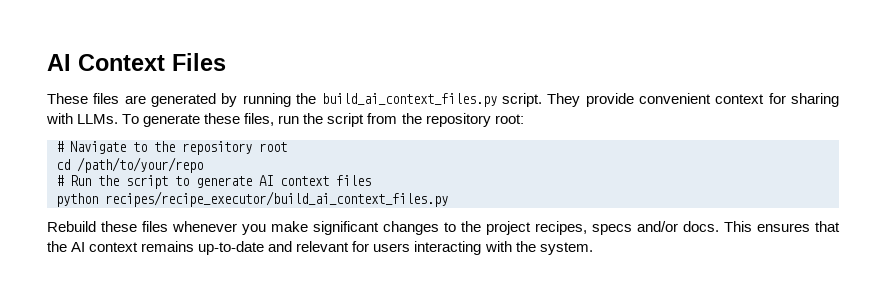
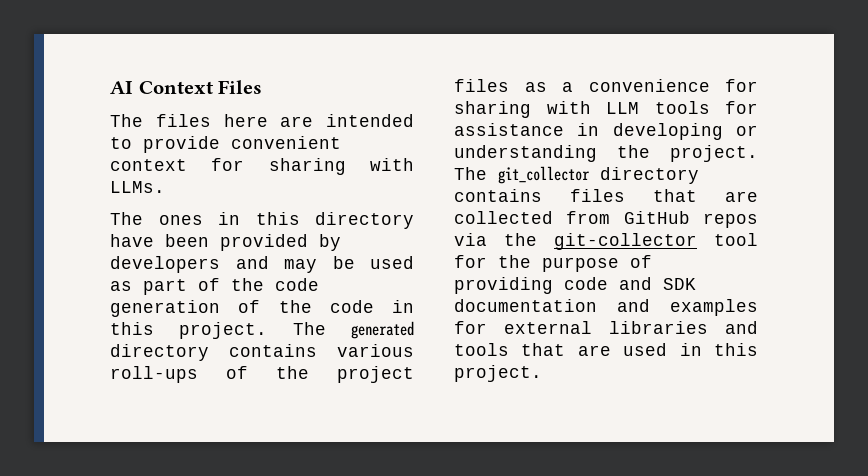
[47,93,581,107] These files are generated by running the build_ai_context_files.py script. They -> [110,114,414,127] [110,137,132,149] The files here are intended to
[122,113,524,127] [56,141,287,155] [56,157,203,173] [56,175,371,189] [56,191,448,207] [47,221,840,235] [47,241,593,255] To generate these files, run the script from the repository root: // # Navigate to the repository root // cd /path/to/your/repo // # Run the script to generate AI context files // python recipes/recipe_executor/build_ai_context_files.py // Rebuild these files whenever you make significant changes to the project recipes, specs and/or docs. This ensures that the AI context remains up-to-date and relevant for users interacting with the system. -> [110,212,414,229] [110,234,341,251] [110,256,414,273] [110,278,319,295] [110,300,414,317] [110,321,414,339] [110,344,414,361] [110,366,414,383] [454,79,758,92] [454,101,758,118] [454,123,758,140] [454,145,758,162] [454,166,699,184] [454,189,758,202] [454,211,758,228] [454,233,758,250] [454,255,652,272] [454,277,696,294] [454,299,758,316] [454,321,758,334] [454,343,758,356] [454,365,542,382] // The ones in this directory have been provided by developers and may be used as part of the code generation of the code in this project. The generated directory contains various roll-ups of the project files as a convenience for sharing with LLM tools for assistance in developing or understanding the project. The git_collector directory contains files that are collected from GitHub repos via the git-collector tool for the purpose of providing code and SDK documentation and examples for external libraries and tools that are used in this project.

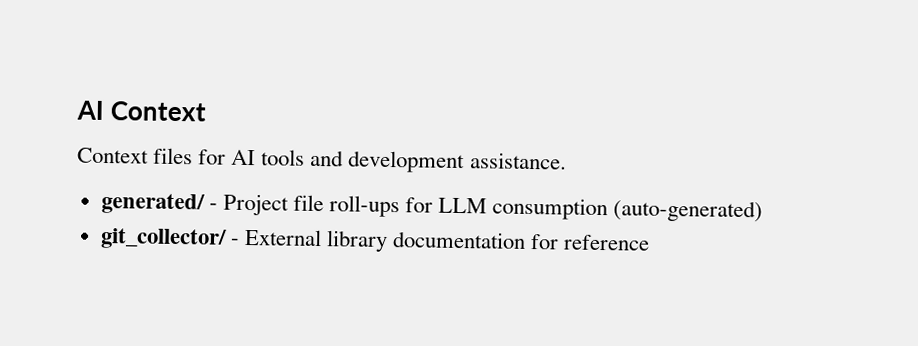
[218,80,263,94] [110,114,414,127] [110,136,341,153] [110,158,414,175] [110,181,165,193] [110,212,414,229] [110,234,341,251] [110,256,414,273] [110,278,319,295] [110,300,414,317] [110,321,414,339] [110,344,414,361] [110,366,414,383] [454,79,758,92] [454,101,758,118] [454,123,758,140] [454,145,758,162] [454,166,699,184] [454,189,758,202] [454,211,758,228] [454,233,758,250] [454,255,652,272] [454,277,696,294] [454,299,758,316] [454,321,758,334] [454,343,758,356] [454,365,542,382] Files // The files here are intended to provide convenient context for sharing with LLMs. // The ones in this directory have been provided by developers and may be used as part of the code generation of the code in this project. The generated directory contains various roll-ups of the project files as a convenience for sharing with LLM tools for assistance in developing or understanding the project. The git_collector directory contains files that are collected from GitHub repos via the git-collector tool for the purpose of providing code and SDK documentation and examples for external libraries and tools that are used in this project. -> [77,147,567,174] [100,192,764,223] [99,227,651,252] // Context files for AI tools and development assistance. // generated/ - Project file roll-ups for LLM consumption (auto-generated) // git_collector/ - External library documentation for reference

